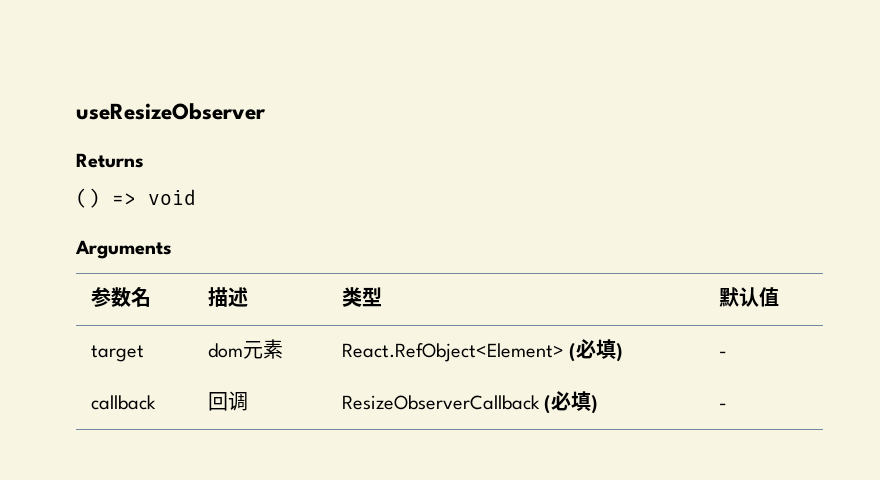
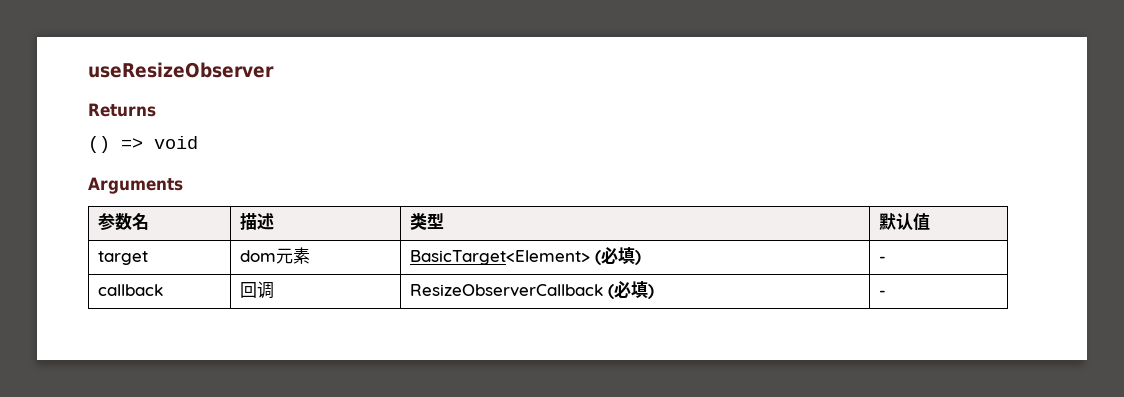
[341,343,564,362] React.RefObject<Element> -> [410,250,591,265] BasicTarget<Element>

